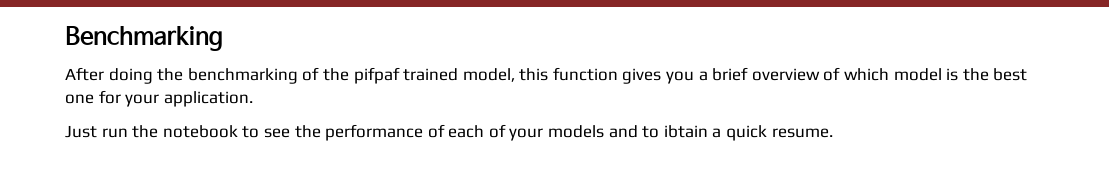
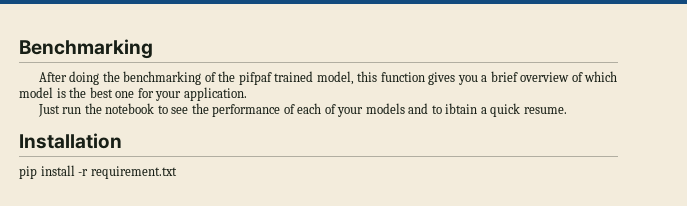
(833, 133) none -> [19,133,122,149] [19,165,177,179] // Installation // pip install -r requirement.txt

